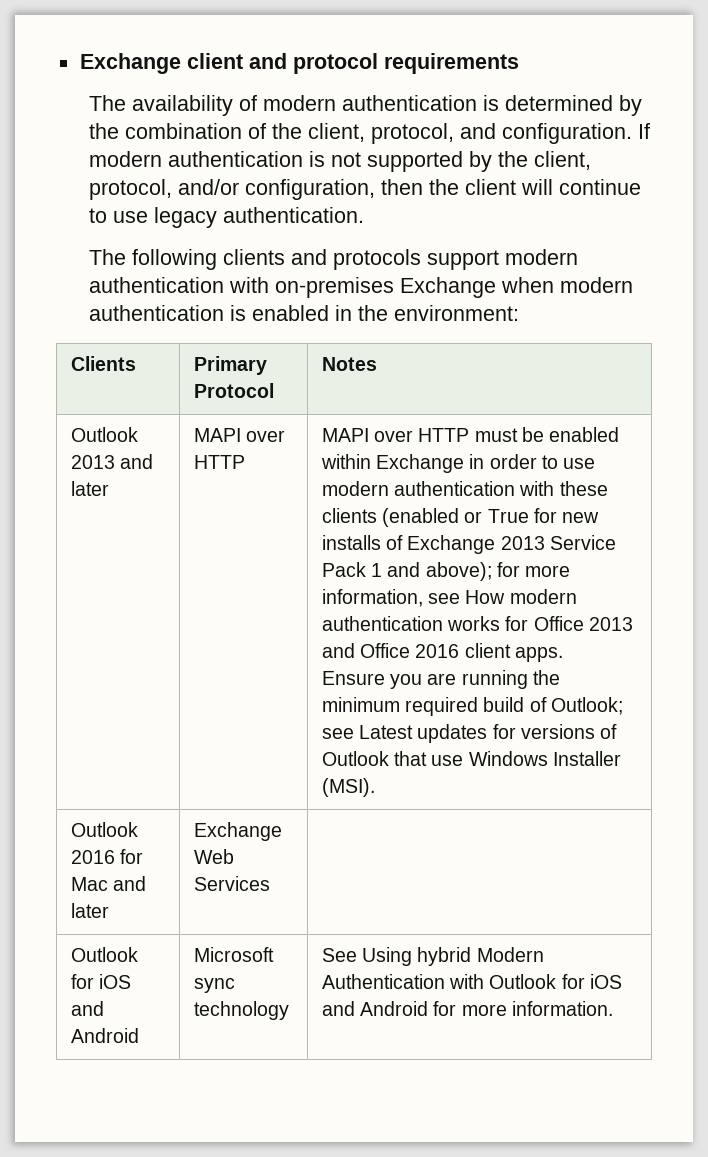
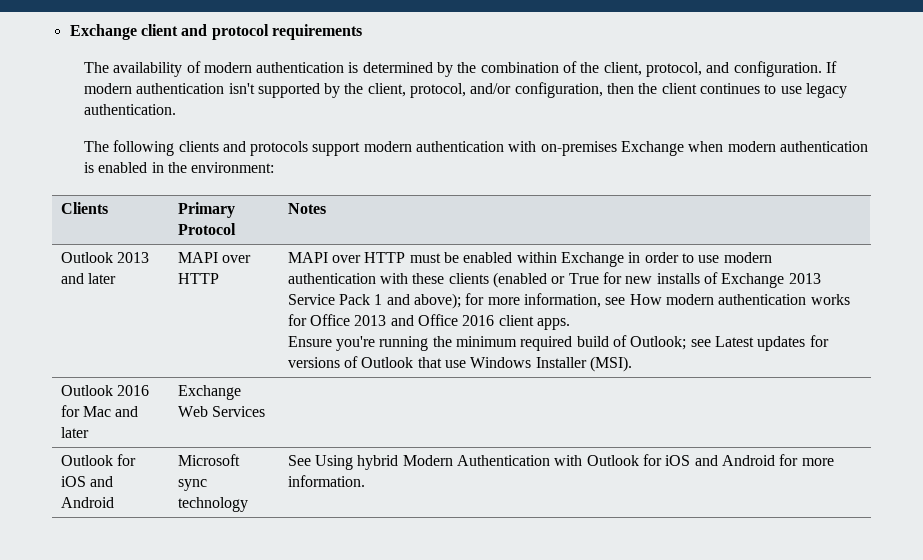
[309,151,362,167] is not -> [228,83,255,94] isn't
[521,179,642,195] will continue -> [700,83,761,94] continues
[390,673,457,689] you are -> [336,336,376,351] you're

